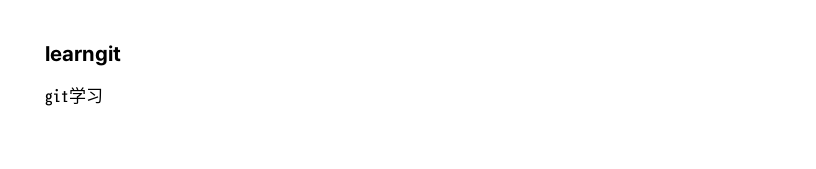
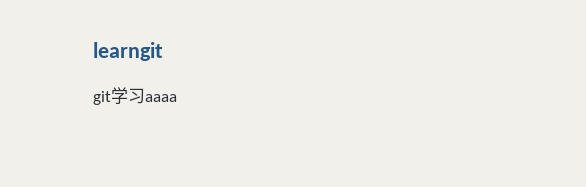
(103, 96) none -> [145,94,177,102] aaaa

